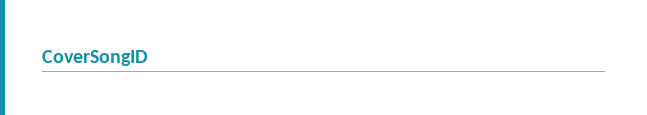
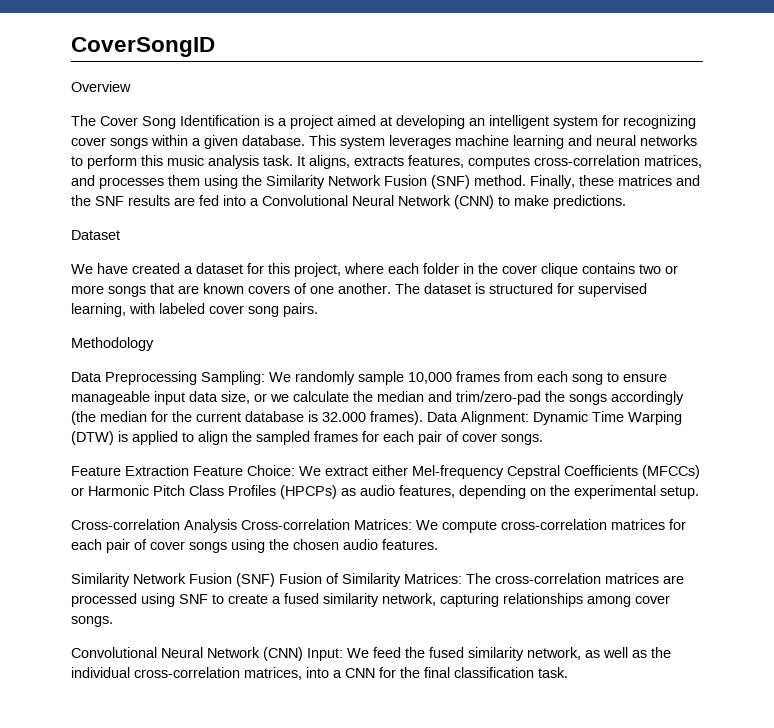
(148, 58) none -> [71,81,131,92] [71,115,696,129] [71,135,697,149] [71,155,702,169] [71,175,700,189] [71,195,626,209] [71,230,120,240] [71,263,678,277] [71,283,647,297] [71,303,318,317] [71,337,154,351] [71,371,667,385] [71,391,684,405] [71,411,682,425] [71,431,543,445] [71,465,700,479] [71,485,699,499] [71,519,686,533] [71,539,438,553] [71,573,684,587] [71,593,670,607] [71,616,113,627] [71,647,671,661] [71,667,568,680] // Overview // The Cover Song Identification is a project aimed at developing an intelligent system for recognizing cover songs within a given database. This system leverages machine learning and neural networks to perform this music analysis task. It aligns, extracts features, computes cross-correlation matrices, and processes them using the Similarity Network Fusion (SNF) method. Finally, these matrices and the SNF results are fed into a Convolutional Neural Network (CNN) to make predictions. // Dataset // We have created a dataset for this project, where each folder in the cover clique contains two or more songs that are known covers of one another. The dataset is structured for supervised learning, with labeled cover song pairs. // Methodology // Data Preprocessing Sampling: We randomly sample 10,000 frames from each song to ensure manageable input data size, or we calculate the median and trim/zero-pad the songs accordingly (the median for the current database is 32.000 frames). Data Alignment: Dynamic Time Warping (DTW) is applied to align the sampled frames for each pair of cover songs. // Feature Extraction Feature Choice: We extract either Mel-frequency Cepstral Coefficients (MFCCs) or Harmonic Pitch Class Profiles (HPCPs) as audio features, depending on the experimental setup. // Cross-correlation Analysis Cross-correlation Matrices: We compute cross-correlation matrices for each pair of cover songs using the chosen audio features. // Similarity Network Fusion (SNF) Fusion of Similarity Matrices: The cross-correlation matrices are processed using SNF to create a fused similarity network, capturing relationships among cover songs. // Convolutional Neural Network (CNN) Input: We feed the fused similarity network, as well as the individual cross-correlation matrices, into a CNN for the final classification task.

